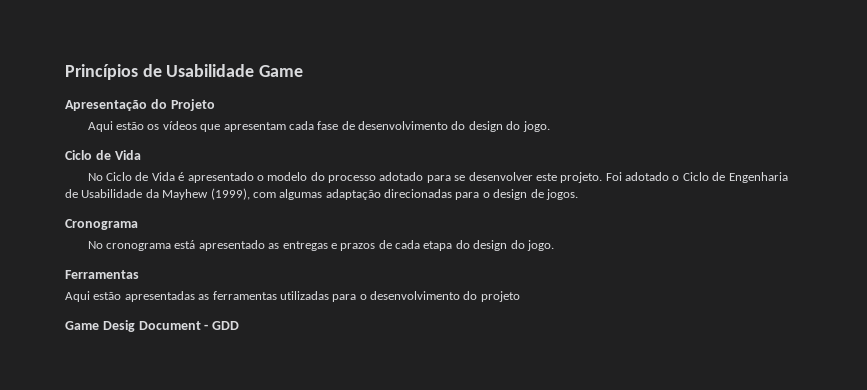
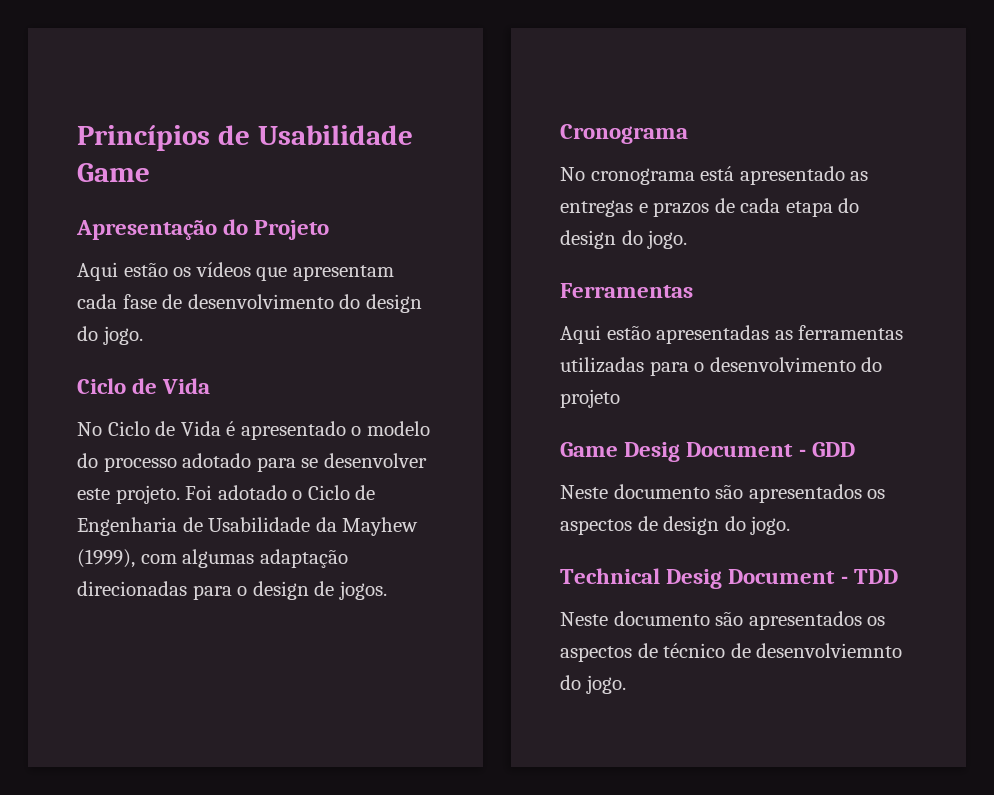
(240, 325) none -> [560,484,886,503] [560,516,791,535] [560,568,898,589] [560,611,886,630] [560,643,903,662] [560,675,626,694] // Neste documento são apresentados os aspectos de design do jogo. // Technical Desig Document - TDD // Neste documento são apresentados os aspectos de técnico de desenvolviemnto do jogo.

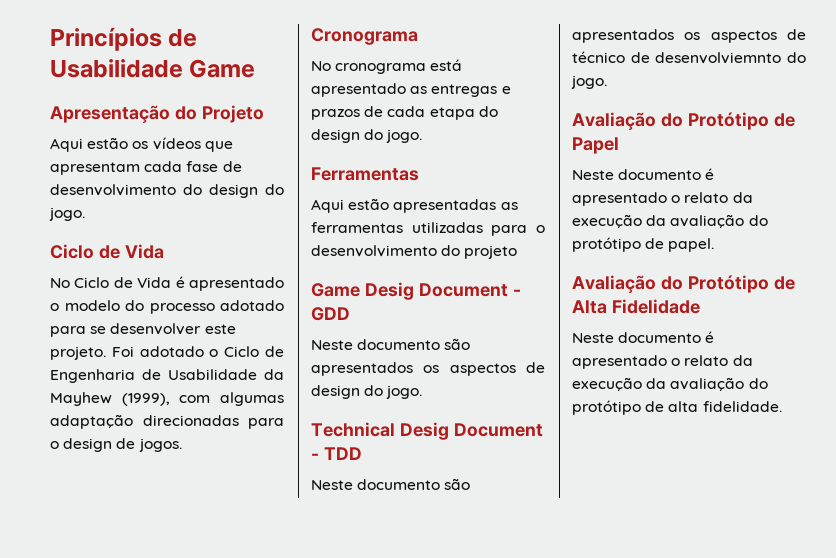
(626, 684) none -> [572,112,795,131] [572,137,619,154] [572,168,715,180] [572,192,753,206] [572,214,768,228] [572,237,715,252] [572,275,795,294] [572,299,700,314] [572,331,715,343] [572,355,753,369] [572,377,768,391] [572,400,782,415] // Avaliação do Protótipo de Papel // Neste documento é apresentado o relato da execução da avaliação do protótipo de papel. // Avaliação do Protótipo de Alta Fidelidade // Neste documento é apresentado o relato da execução da avaliação do protótipo de alta fidelidade.

